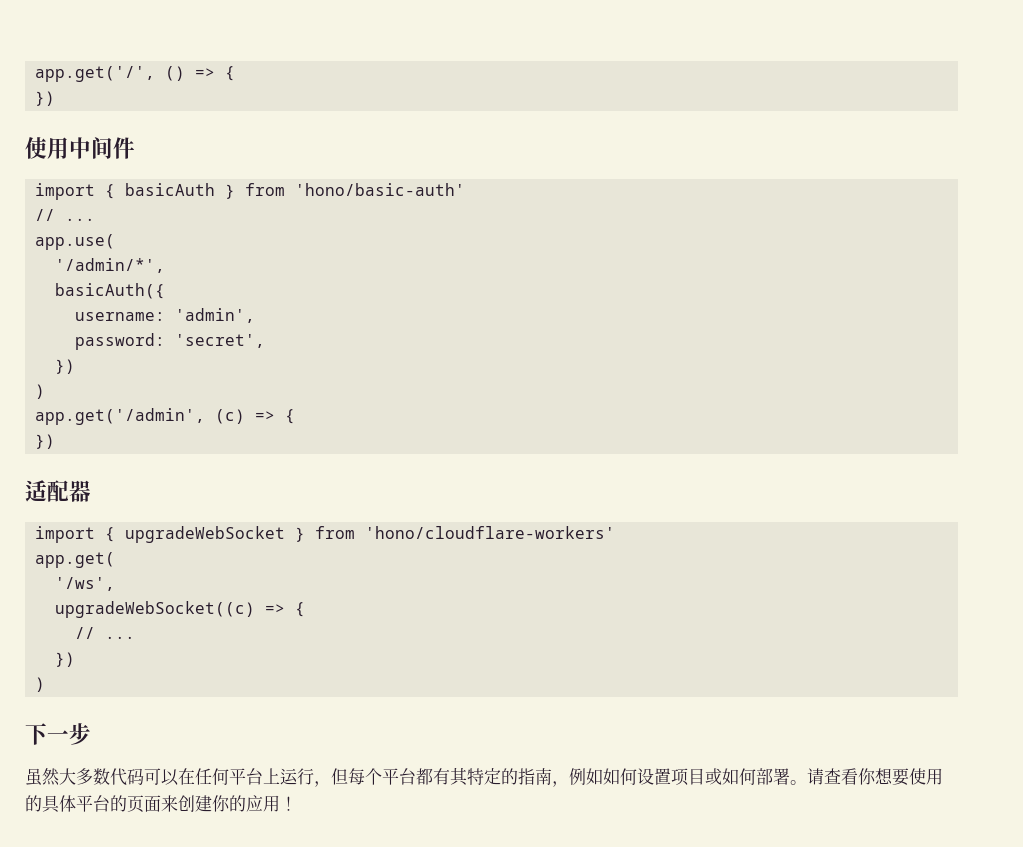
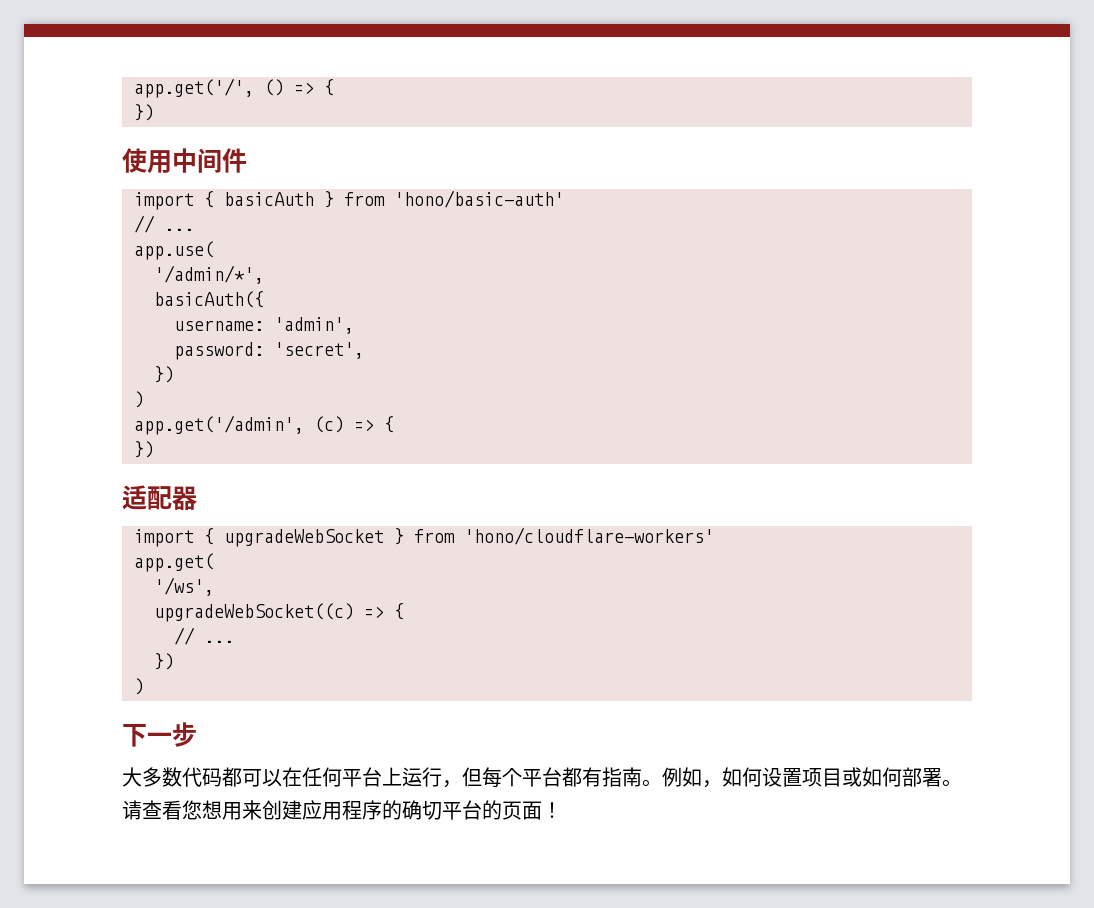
[25,768,60,786] 虽然 -> (197, 734) none
(144, 776) none -> [222,767,242,787] 都
[450,767,603,787] 其特定的指南，例如 -> [602,767,722,788] 指南。例如，
[858,768,943,786] [25,795,280,813] 你想要使用的具体平台的页面来创建你的应用 -> [182,800,542,820] 您想用来创建应用程序的确切平台的页面

